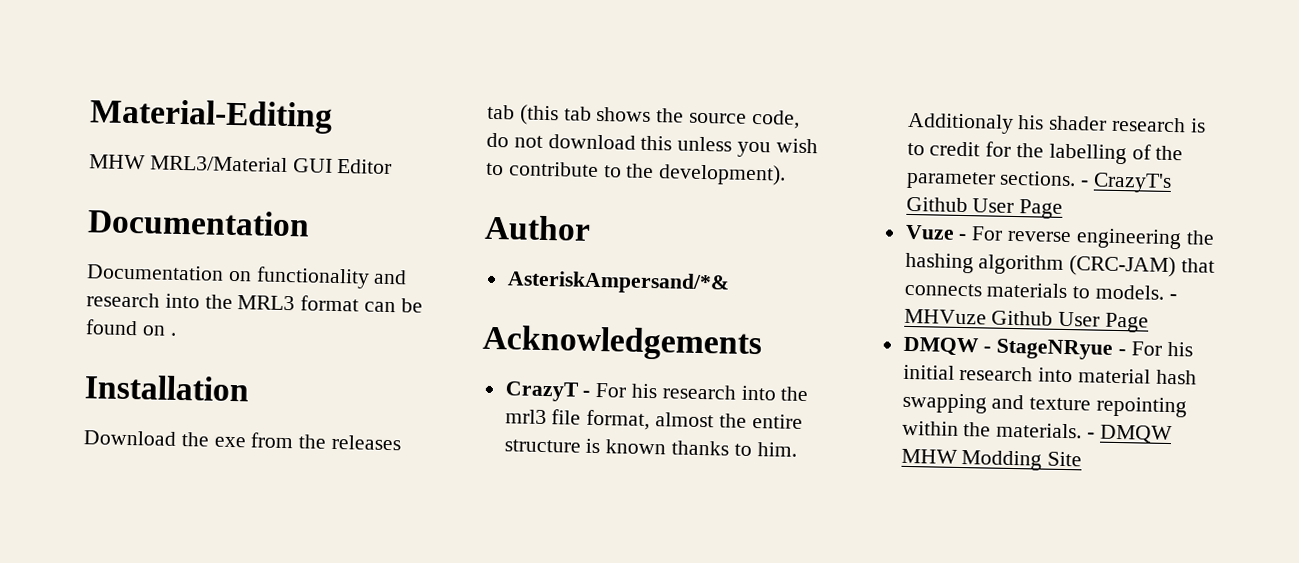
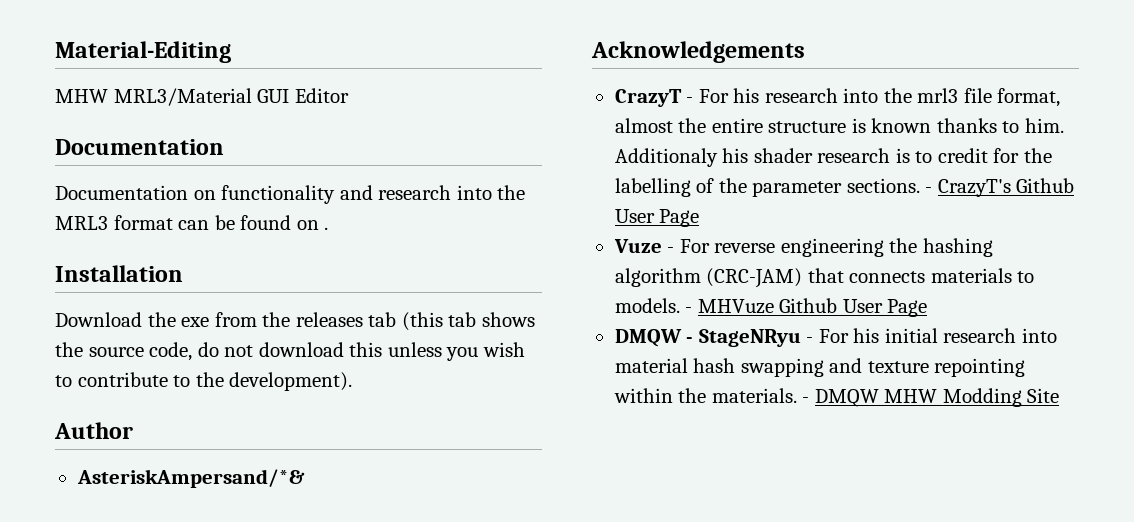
[996,338,1114,360] StageNRyue -> [698,329,801,347] StageNRyu

